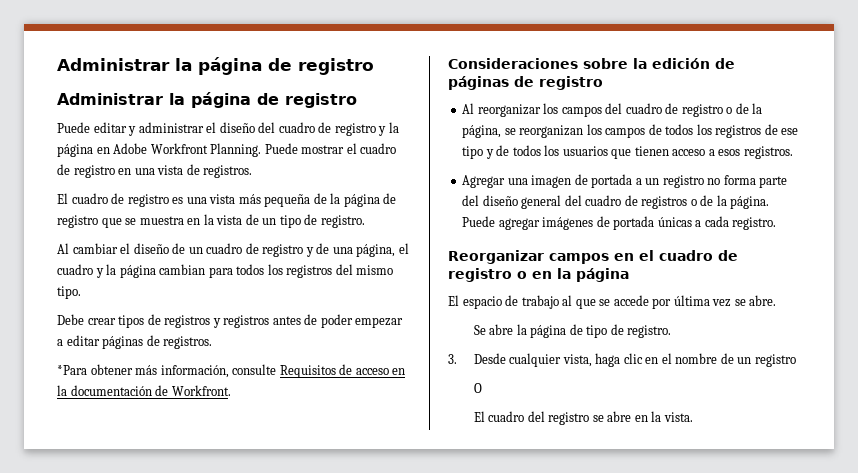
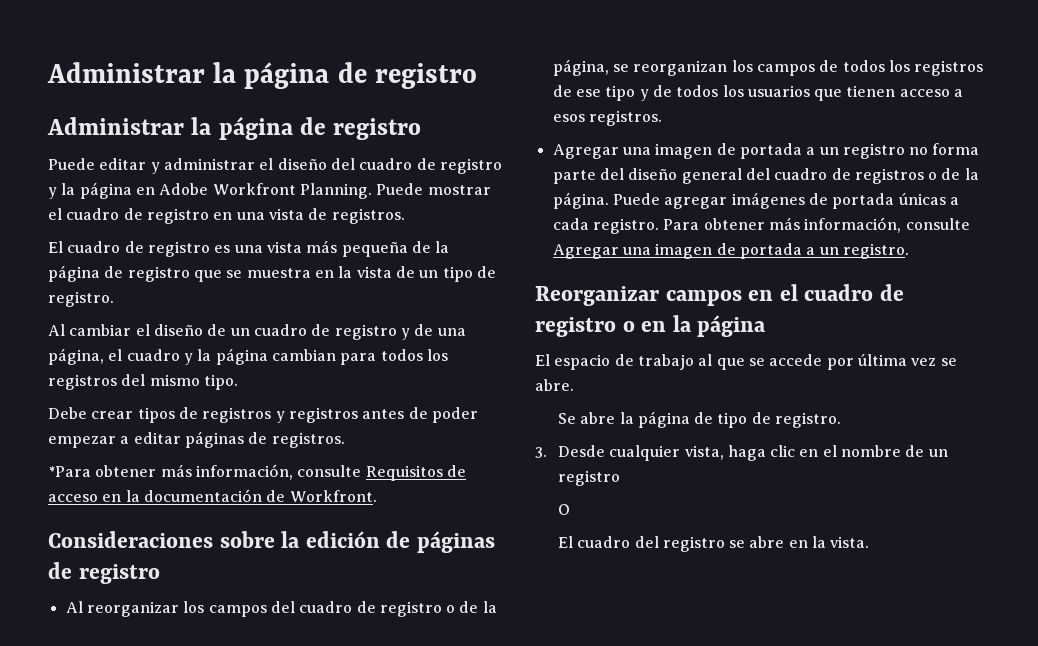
(777, 223) none -> [663,217,970,233] [552,243,909,259] Para obtener más información, consulte Agregar una imagen de portada a un registro.

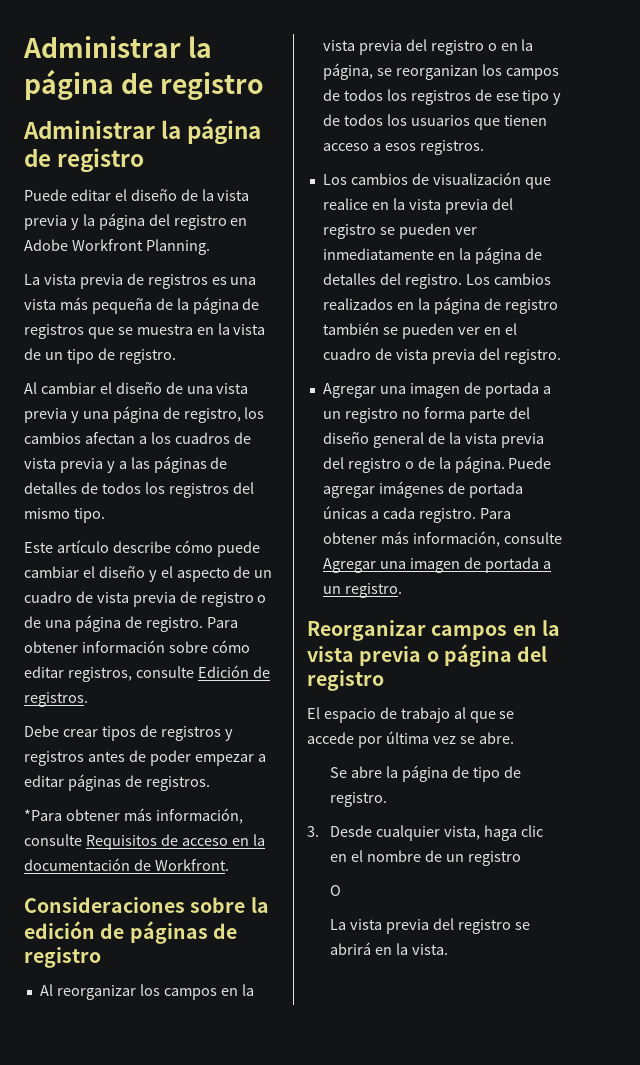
[150,158,502,174] [48,182,132,199] y administrar el diseño del cuadro de registro y la página -> [114,189,250,201] [24,213,227,230] el diseño de la vista previa y la página del registro
[376,183,491,195] [48,208,405,224] [48,241,210,257] Puede mostrar el cuadro de registro en una vista de registros. // El cuadro de registro -> [24,273,208,289] // La vista previa de registros
[127,266,190,282] registro -> [24,324,84,339] registros
[230,324,466,340] [48,348,377,365] un cuadro de registro y de una página, el cuadro y la página cambian para -> [186,383,249,394] [24,406,265,423] [24,432,251,444] [24,456,228,473] [24,482,98,494] una vista previa y una página de registro, los cambios afectan a los cuadros de vista previa y a las páginas de detalles de
(238, 382) none -> [24,540,260,557] [24,566,273,582] [24,591,267,607] [24,615,238,632] [24,640,250,653] [24,665,270,682] [24,692,88,707] // Este artículo describe cómo puede cambiar el diseño y el aspecto de un cuadro de vista previa de registro o de una página de registro. Para obtener información sobre cómo editar registros, consulte Edición de registros.
[270,601,479,617] del cuadro de registro o de -> [220,984,254,996] [322,39,518,55] en la vista previa del registro o en
(662, 118) none -> [322,172,551,189] [322,198,513,214] [322,223,477,239] [322,247,542,264] [322,273,551,289] [322,297,558,314] [322,322,517,339] [322,348,561,364] // Los cambios de visualización que realice en la vista previa del registro se pueden ver inmediatamente en la página de detalles del registro. Los cambios realizados en la página de registro también se pueden ver en el cuadro de vista previa del registro.
[745,168,924,184] del cuadro de registros -> [427,432,544,448] [322,457,401,473] de la vista previa del registro
[779,284,905,301] [535,315,767,337] el cuadro de registro o en la página -> [541,620,560,636] [307,644,548,667] [307,670,384,691] la vista previa o página del registro
[557,536,785,552] El cuadro del registro se abre -> [330,918,530,934] [330,942,372,955] La vista previa del registro se abrirá

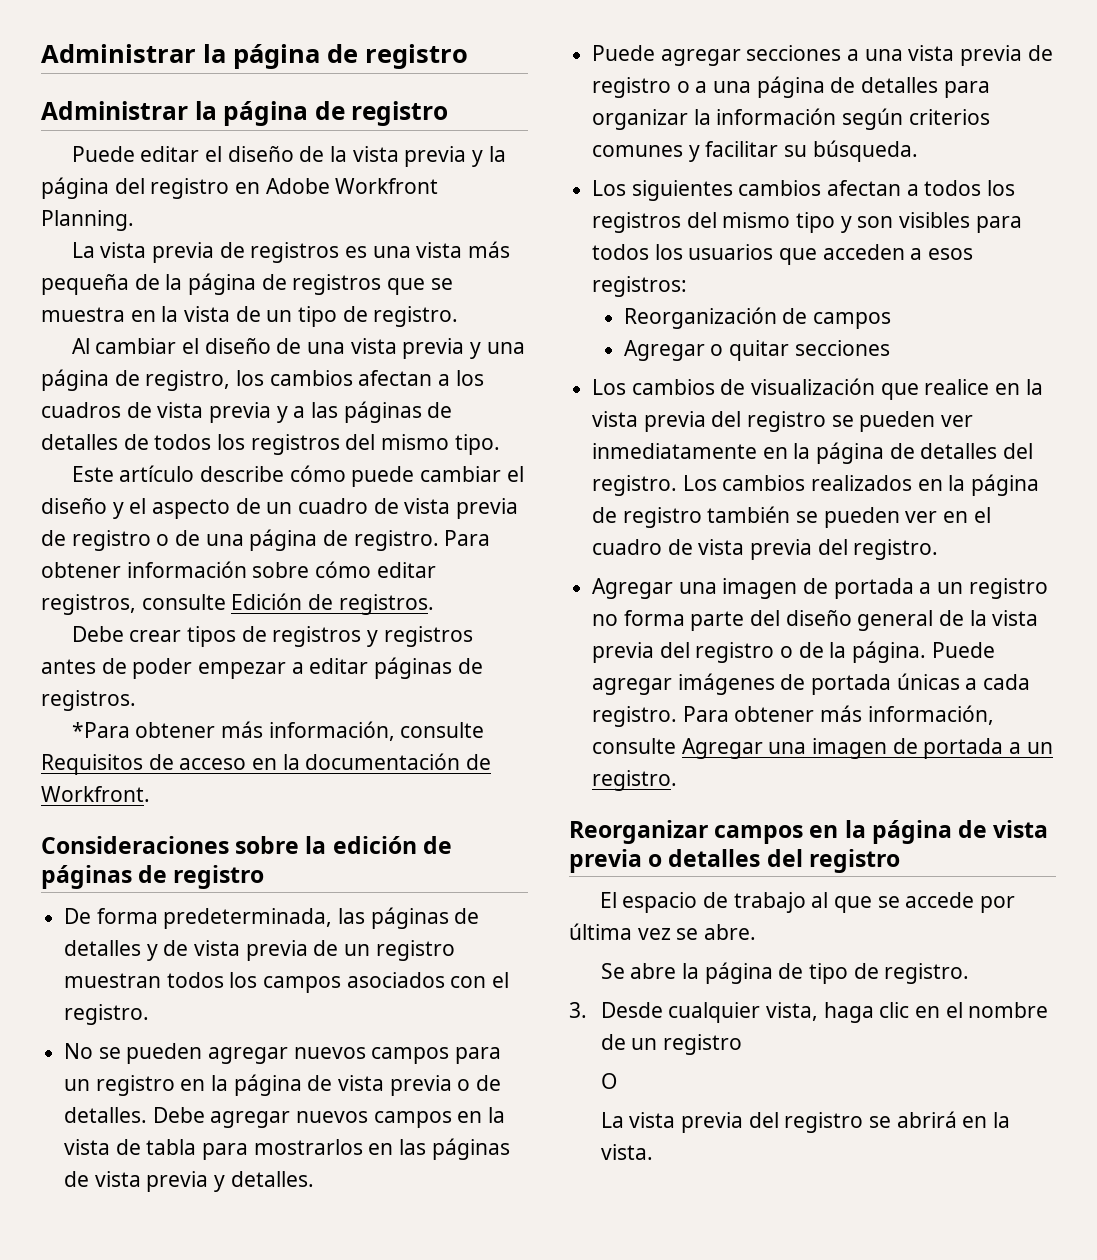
[39,984,254,1000] [322,39,534,55] [322,63,559,80] [322,89,562,105] [322,114,547,130] [322,140,484,155] Al reorganizar los campos en la vista previa del registro o en la página, se reorganizan los campos de todos los registros de ese tipo y de todos los usuarios que tienen acceso a esos registros. -> [64,907,480,929] [64,940,455,961] [64,972,510,993] [64,1004,150,1025] [64,1043,502,1064] [64,1074,502,1096] [64,1107,506,1128] [64,1138,510,1160] [64,1171,314,1192] [592,45,1053,66] [592,76,990,98] [592,108,990,130] [592,140,918,162] [592,180,1016,201] [592,212,1022,233] [592,244,974,265] [592,276,688,297] [623,307,892,329] [623,340,890,361] De forma predeterminada, las páginas de detalles y de vista previa de un registro muestran todos los campos asociados con el registro. // No se pueden agregar nuevos campos para un registro en la página de vista previa o de detalles. Debe agregar nuevos campos en la vista de tabla para mostrarlos en las páginas de vista previa y detalles. // Puede agregar secciones a una vista previa de registro o a una página de detalles para organizar la información según criterios comunes y facilitar su búsqueda. // Los siguientes cambios afectan a todos los registros del mismo tipo y son visibles para todos los usuarios que acceden a esos registros: // Reorganización de campos // Agregar o quitar secciones
[307,644,512,667] vista previa o página -> [871,820,1049,844] [569,849,761,873] página de vista previa o detalles

